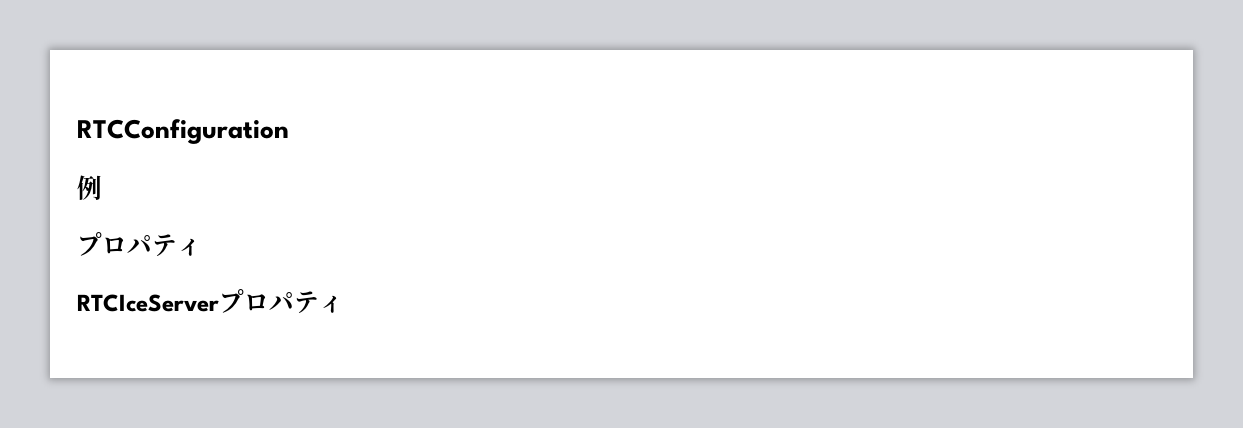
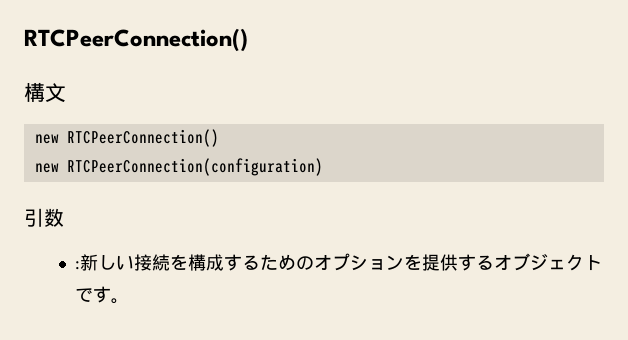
[77,119,289,144] [77,175,102,200] [77,232,202,257] [77,289,344,314] RTCConfiguration // 例 // プロパティ // RTCIceServerプロパティ -> [24,28,248,52] [24,82,66,103] [34,129,219,147] [34,158,323,176] [24,208,64,227] [75,253,603,271] [75,286,130,304] RTCPeerConnection() // 構文 // new RTCPeerConnection() // new RTCPeerConnection(configuration) // 引数 // :新しい接続を構成するためのオプションを提供するオブジェクトです。

